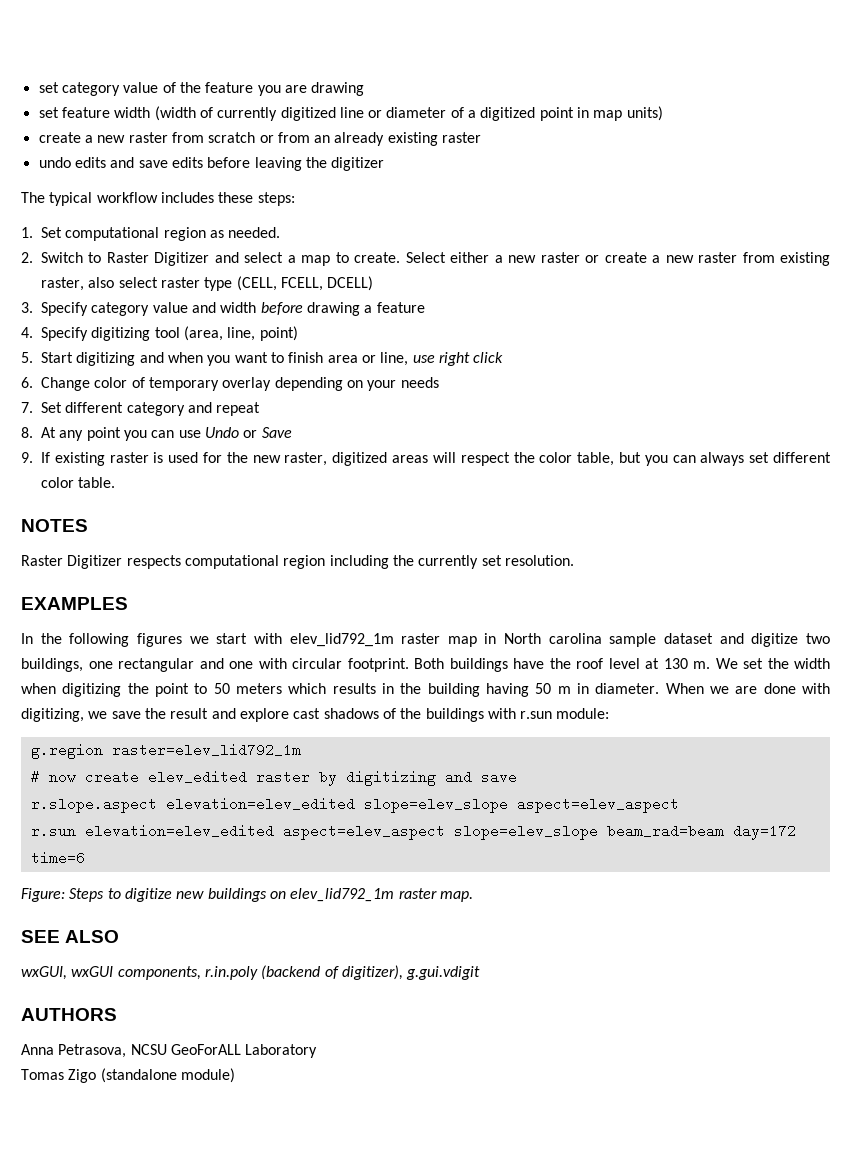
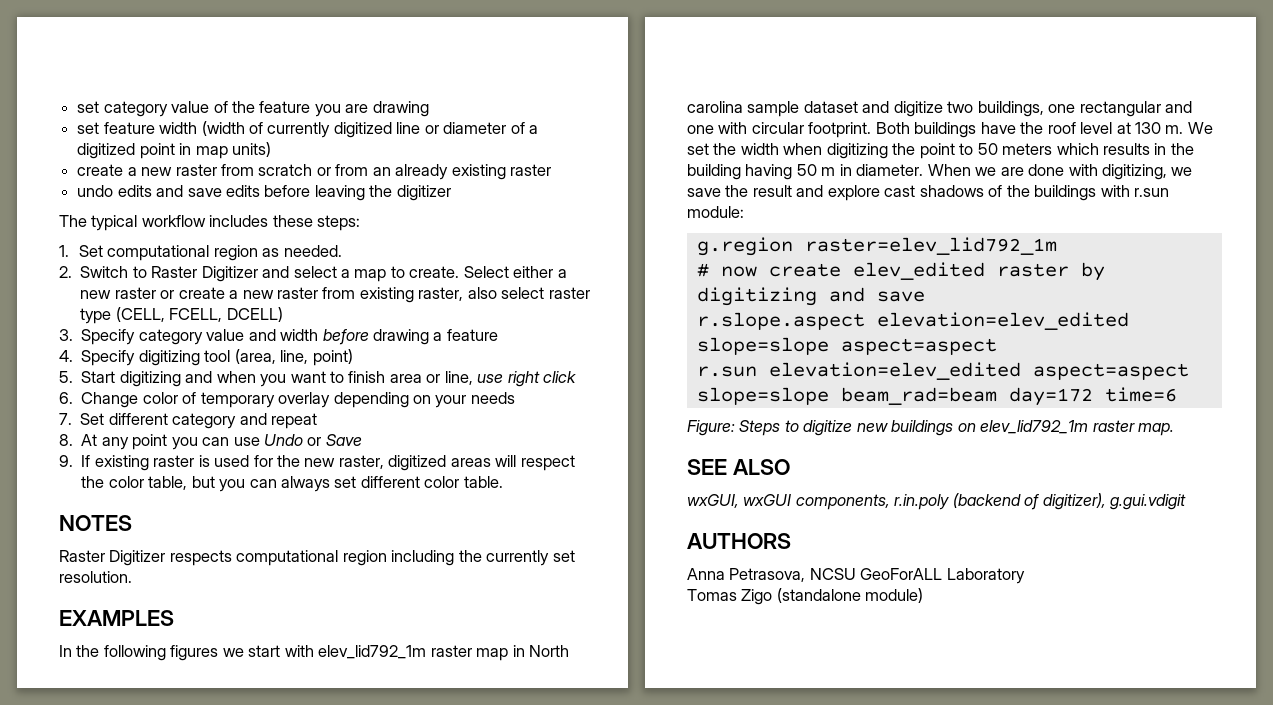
[363,797,679,813] slope=elev_slope aspect=elev_aspect -> [696,337,997,355] slope=slope aspect=aspect
[282,824,598,840] aspect=elev_aspect slope=elev_slope -> [1032,363,1189,380] [696,387,829,405] aspect=aspect slope=slope

